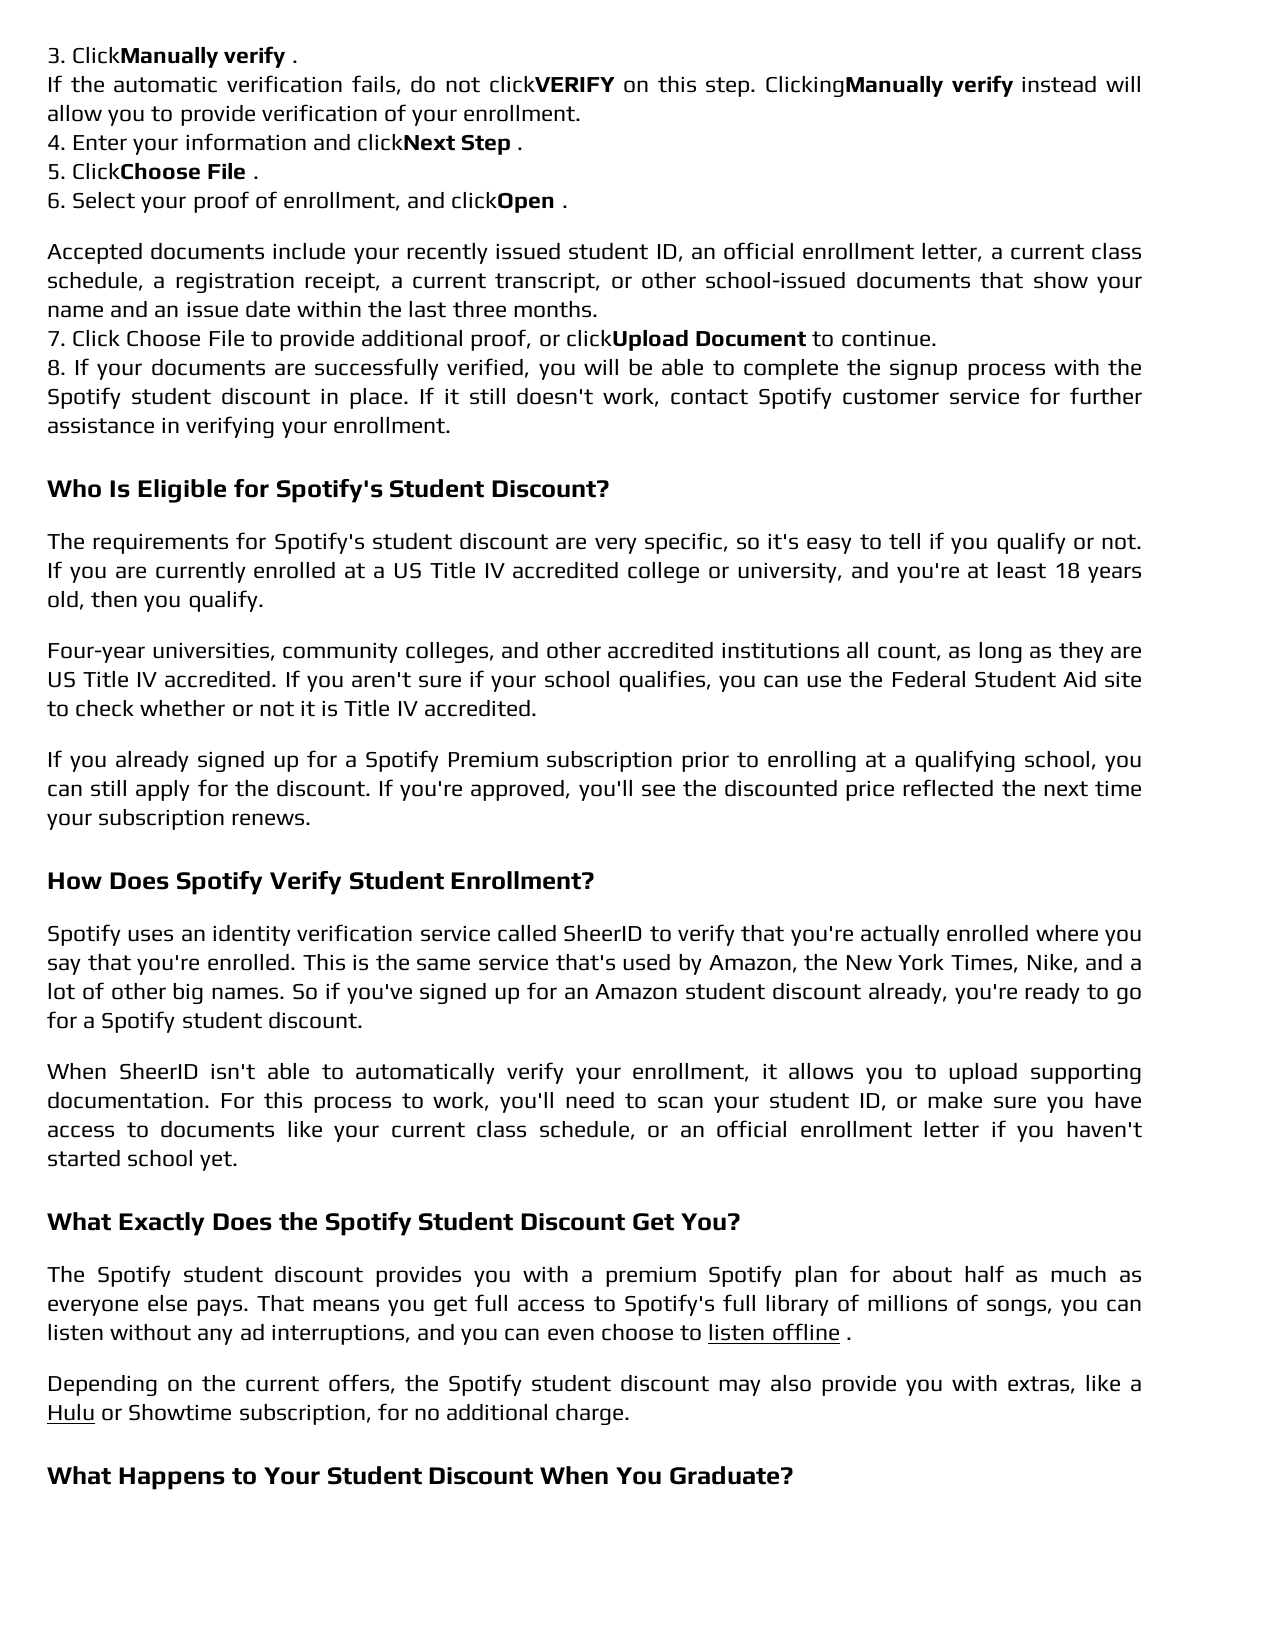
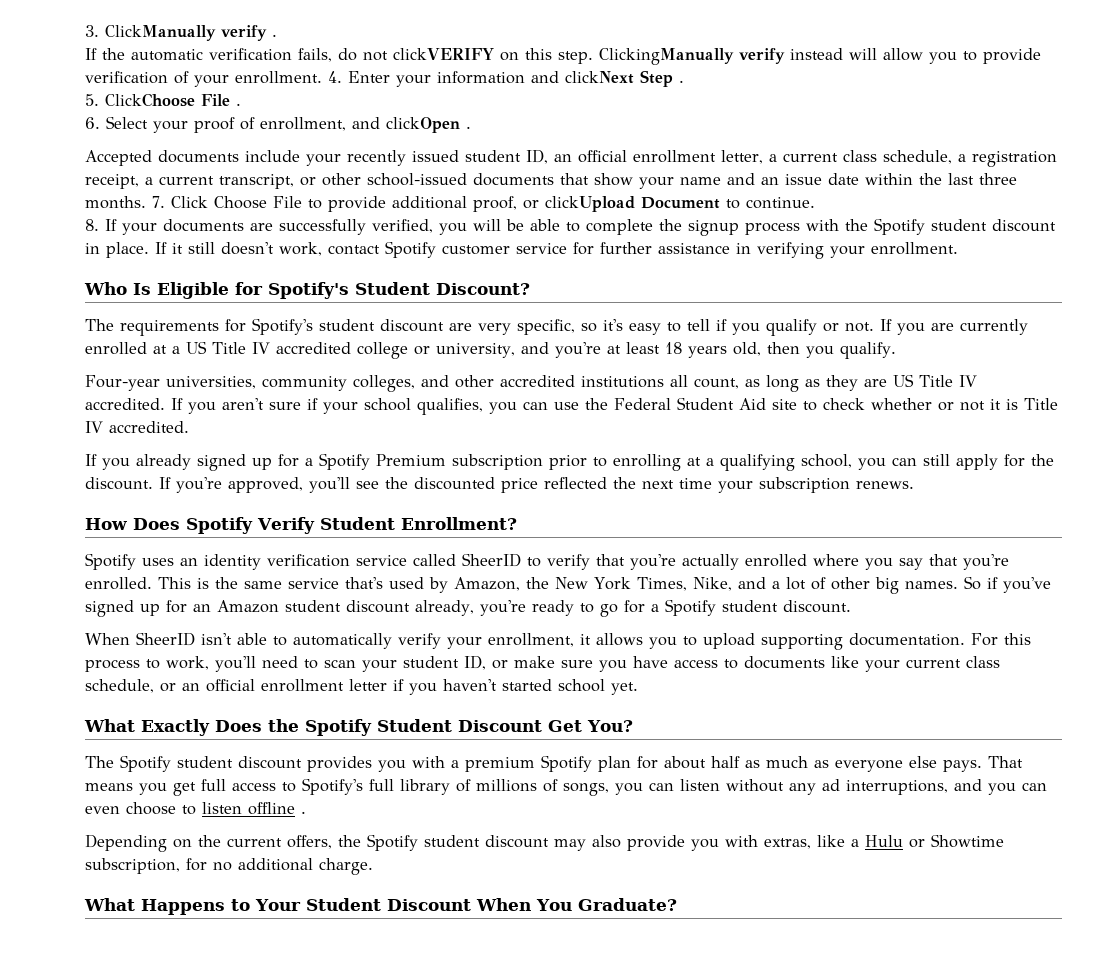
(582, 113) // -> (322, 77) none
(598, 309) // -> (146, 202) none

